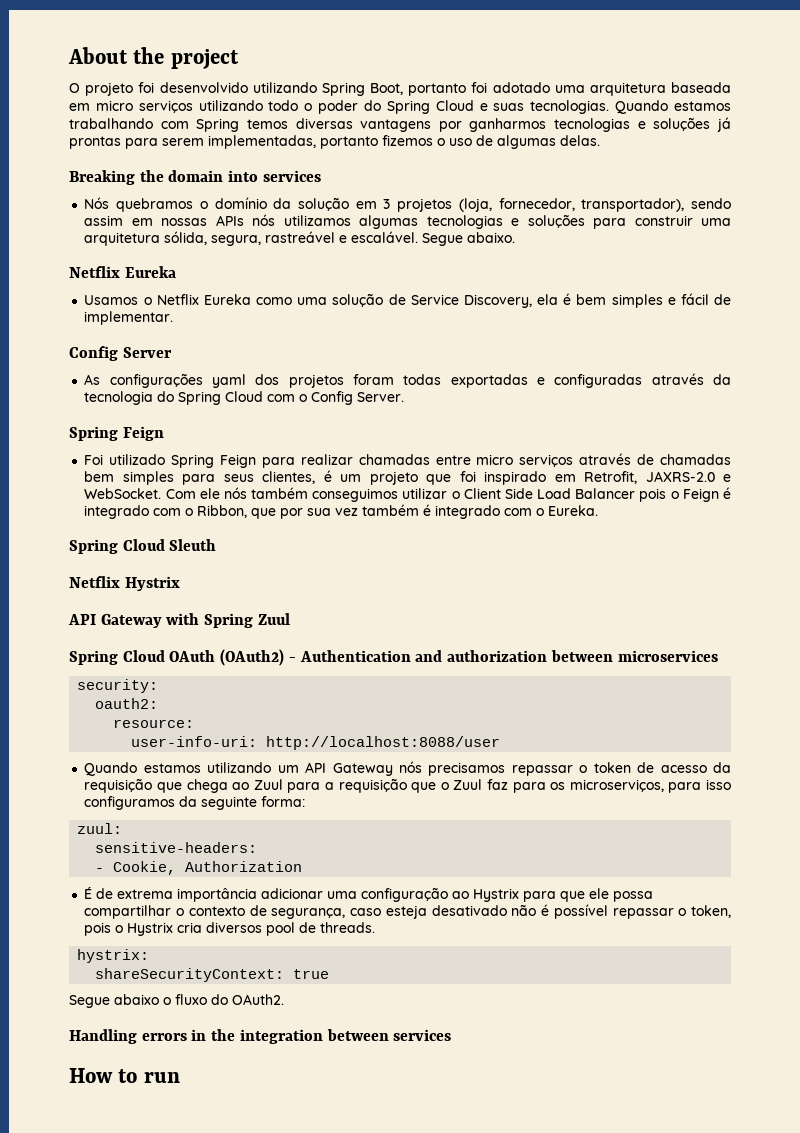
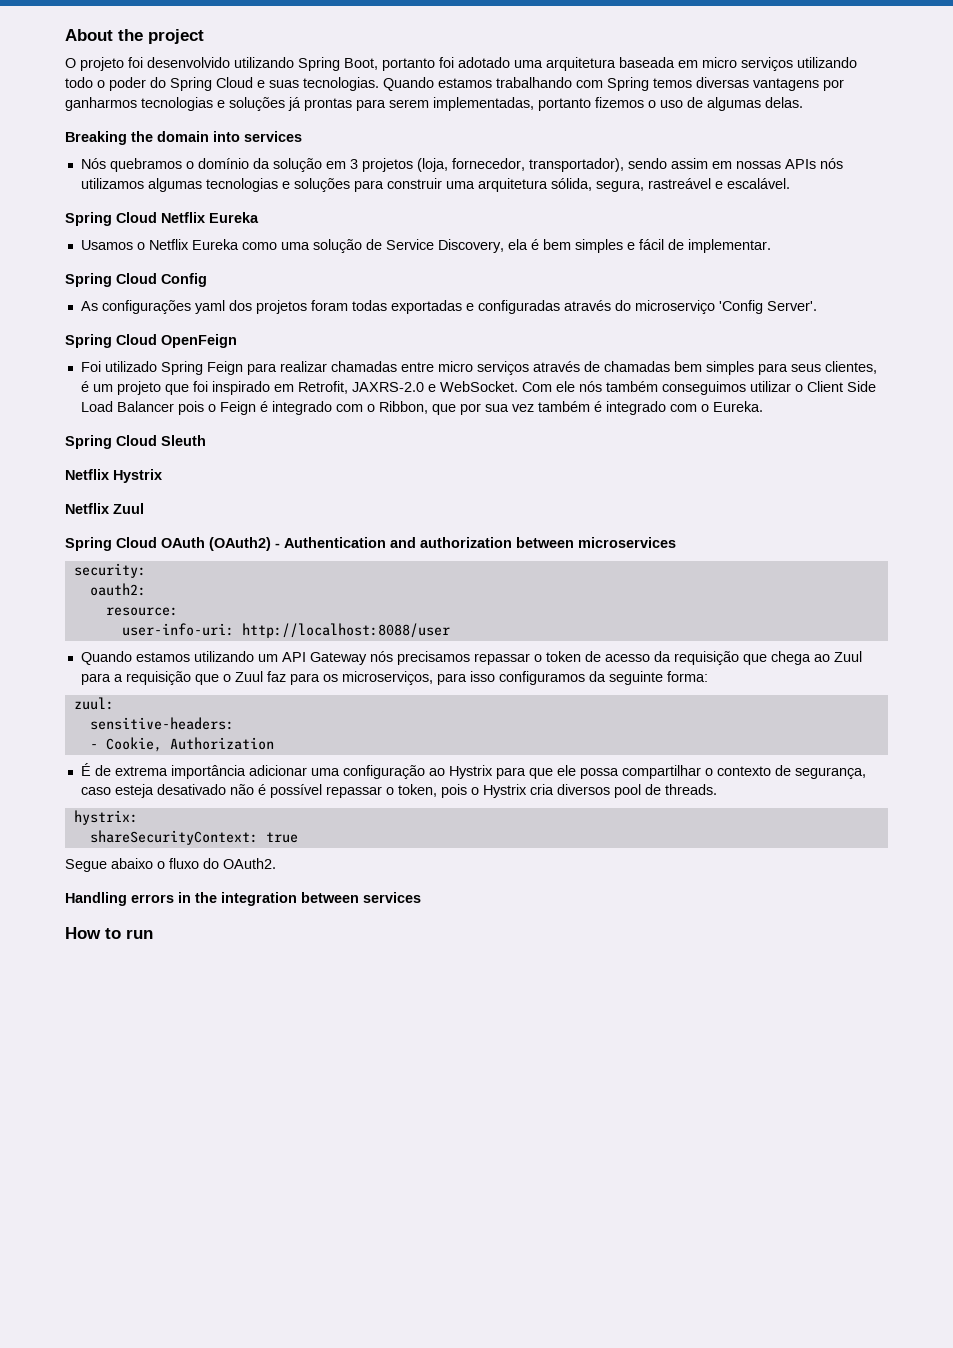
[422,232,516,246] Segue abaixo. // -> [65,212,157,226] // Spring Cloud
[69,346,172,361] Config Server -> [65,273,207,287] Spring Cloud Config
[713,374,731,385] [84,391,405,405] [69,426,164,441] da tecnologia do Spring Cloud com o Config Server. // Spring Feign -> [614,300,817,314] [65,334,237,348] do microserviço 'Config Server'. // Spring Cloud OpenFeign
[68,613,254,628] API Gateway with Spring -> [65,503,109,514] Netflix

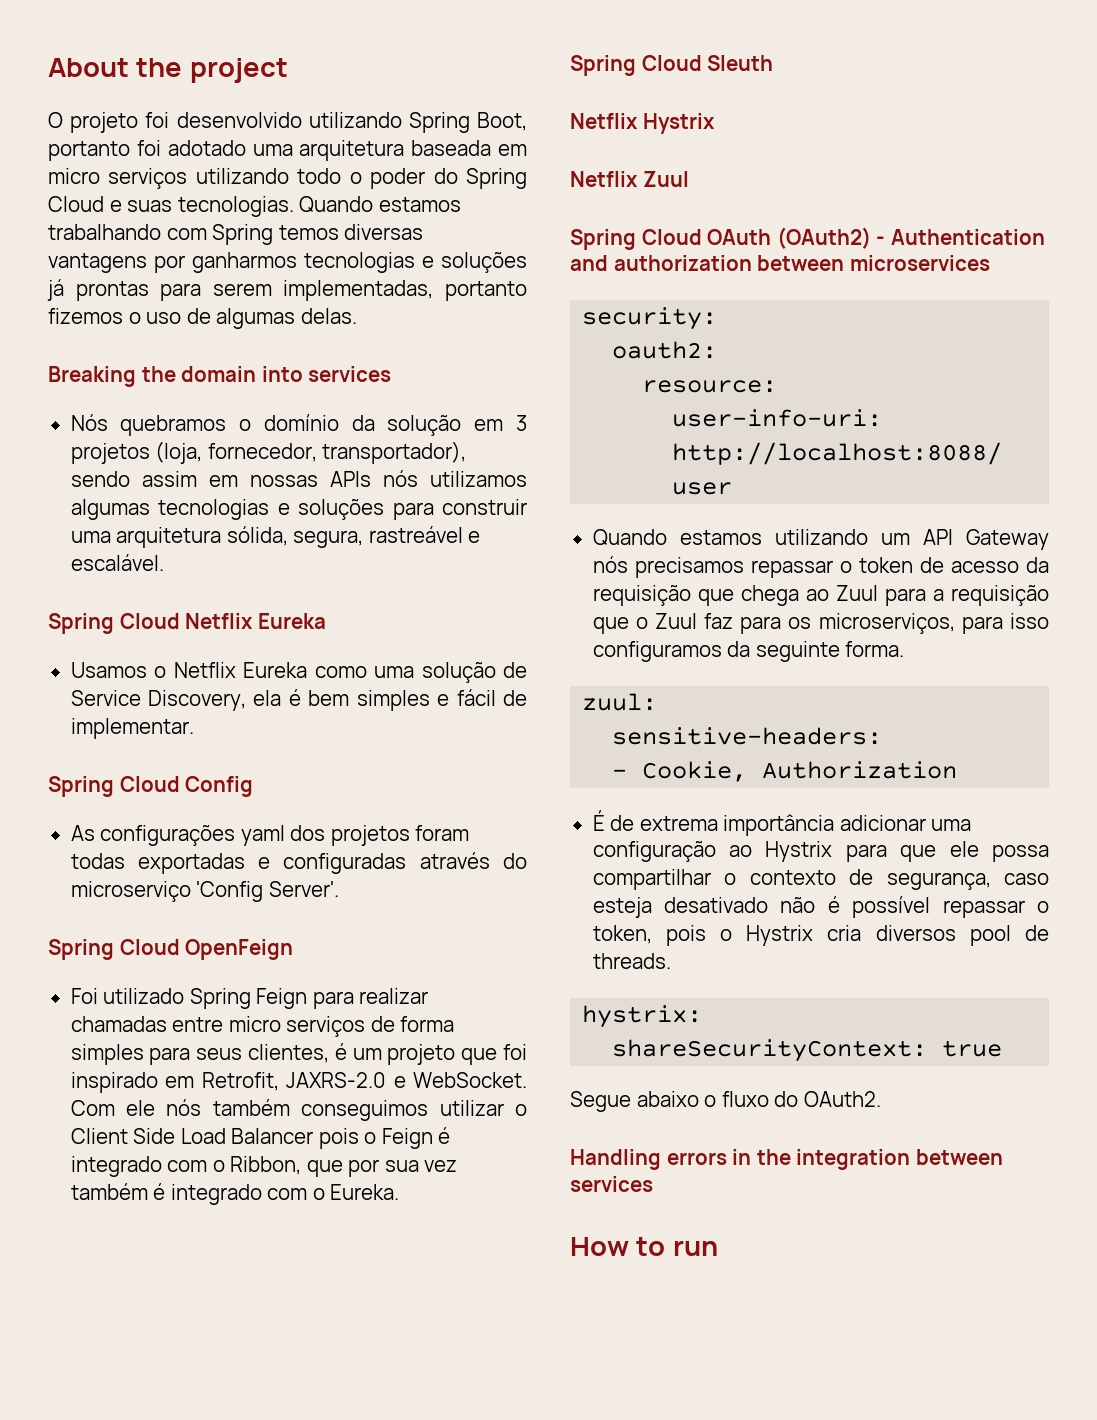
[532,361,702,372] através de chamadas bem -> [370,1016,455,1032] de forma
[666,671,708,682] forma: -> [845,641,905,657] forma.

